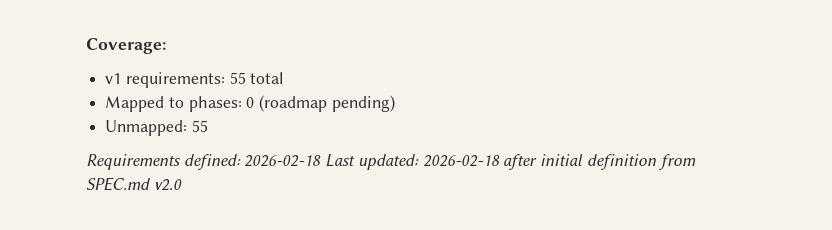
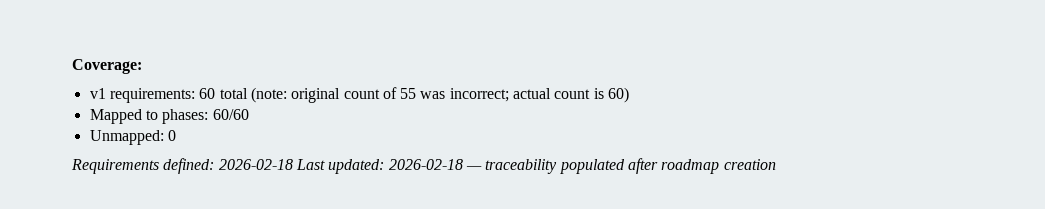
[229,72,284,84] 55 total -> [199,87,630,103] 60 total (note: original count of 55 was incorrect; actual count is 60)
[246,95,395,112] 0 (roadmap pending) -> [212,109,249,120] 60/60
[191,120,208,132] 55 -> [167,130,176,141] 0
[503,154,696,170] [86,177,182,191] after initial definition from SPEC.md v2.0 -> [465,158,776,174] — traceability populated after roadmap creation

